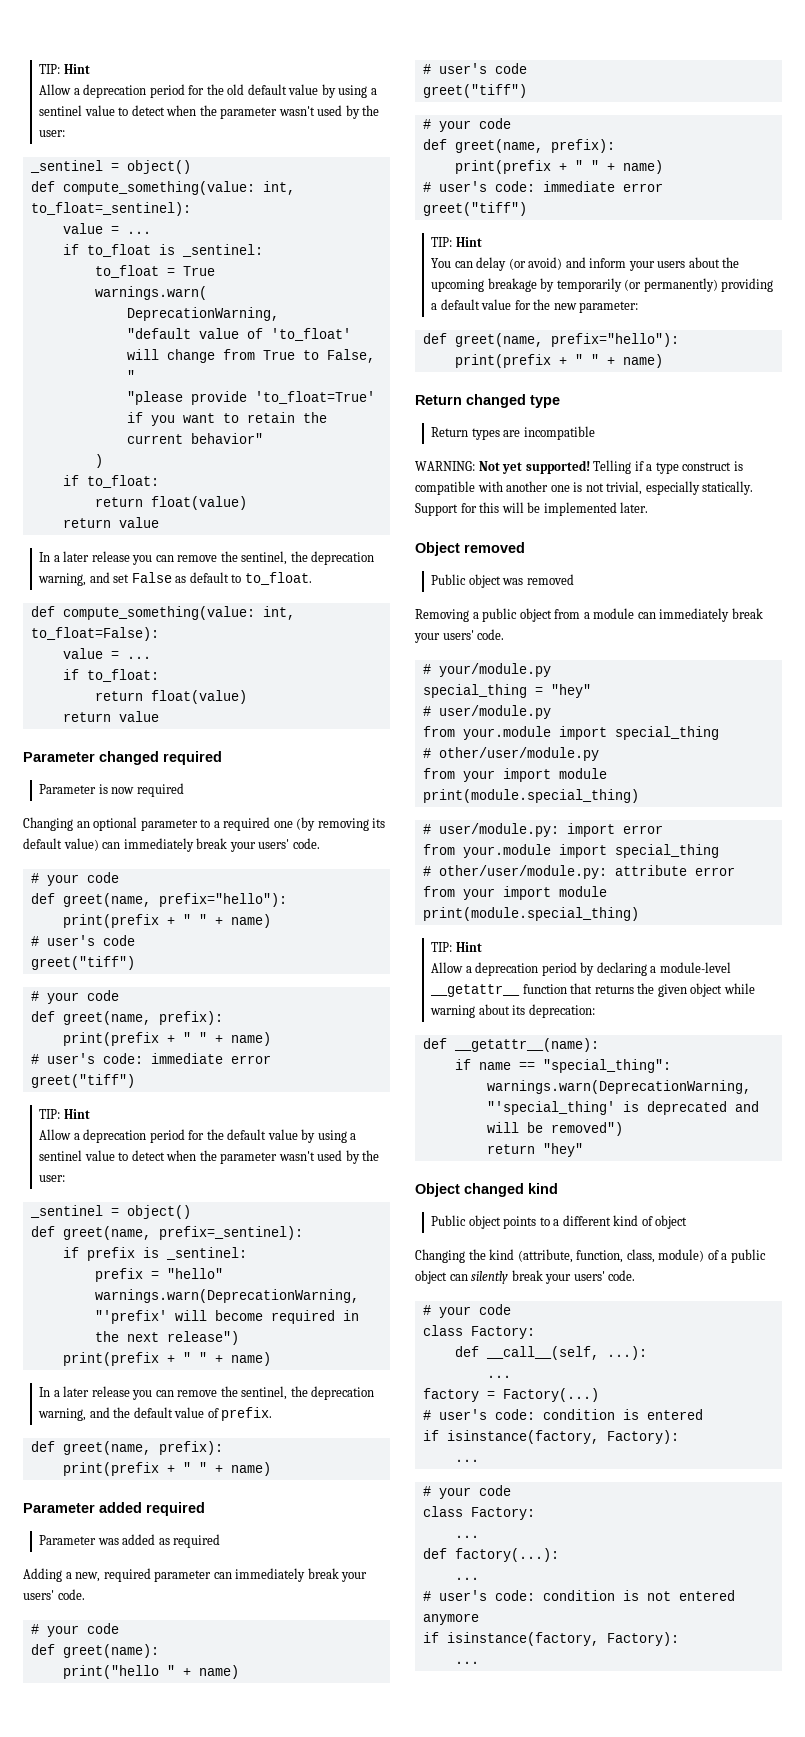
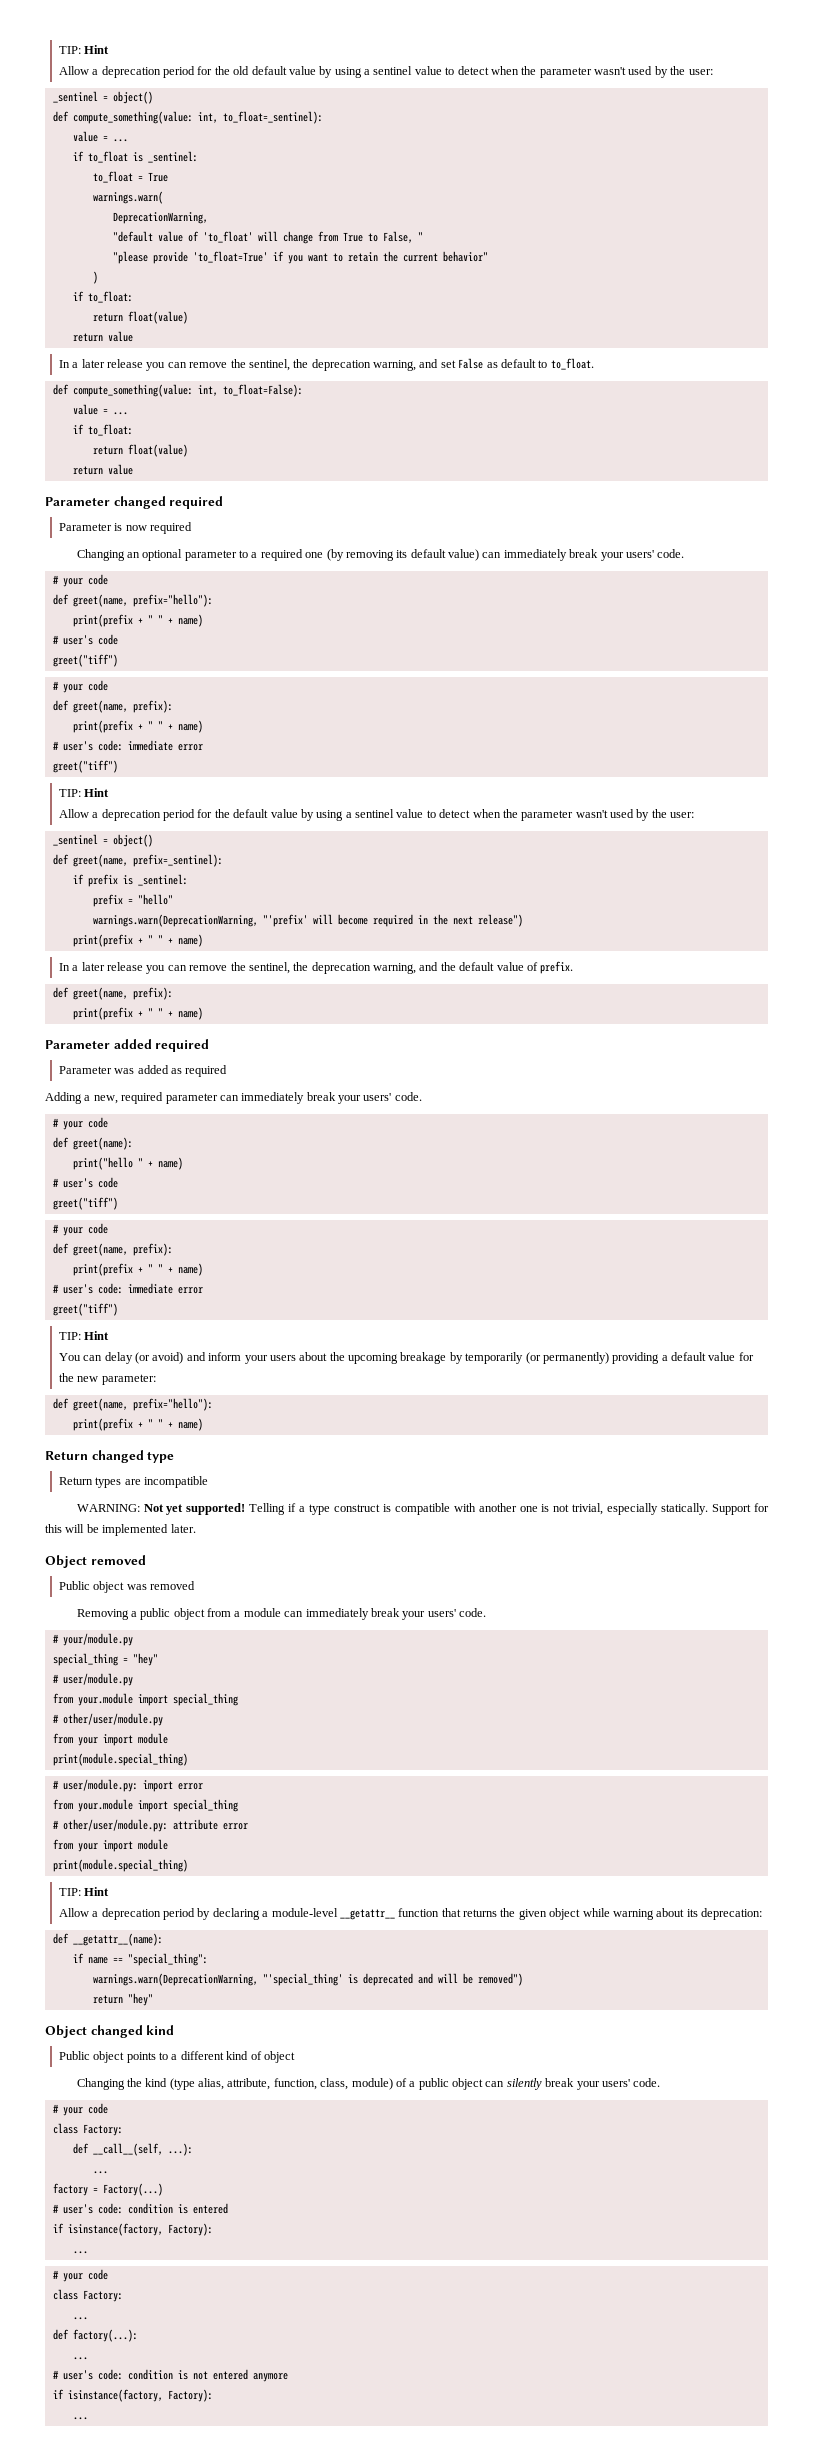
[517,1249,573,1263] (attribute, -> [169,2078,271,2090] (type alias, attribute,

